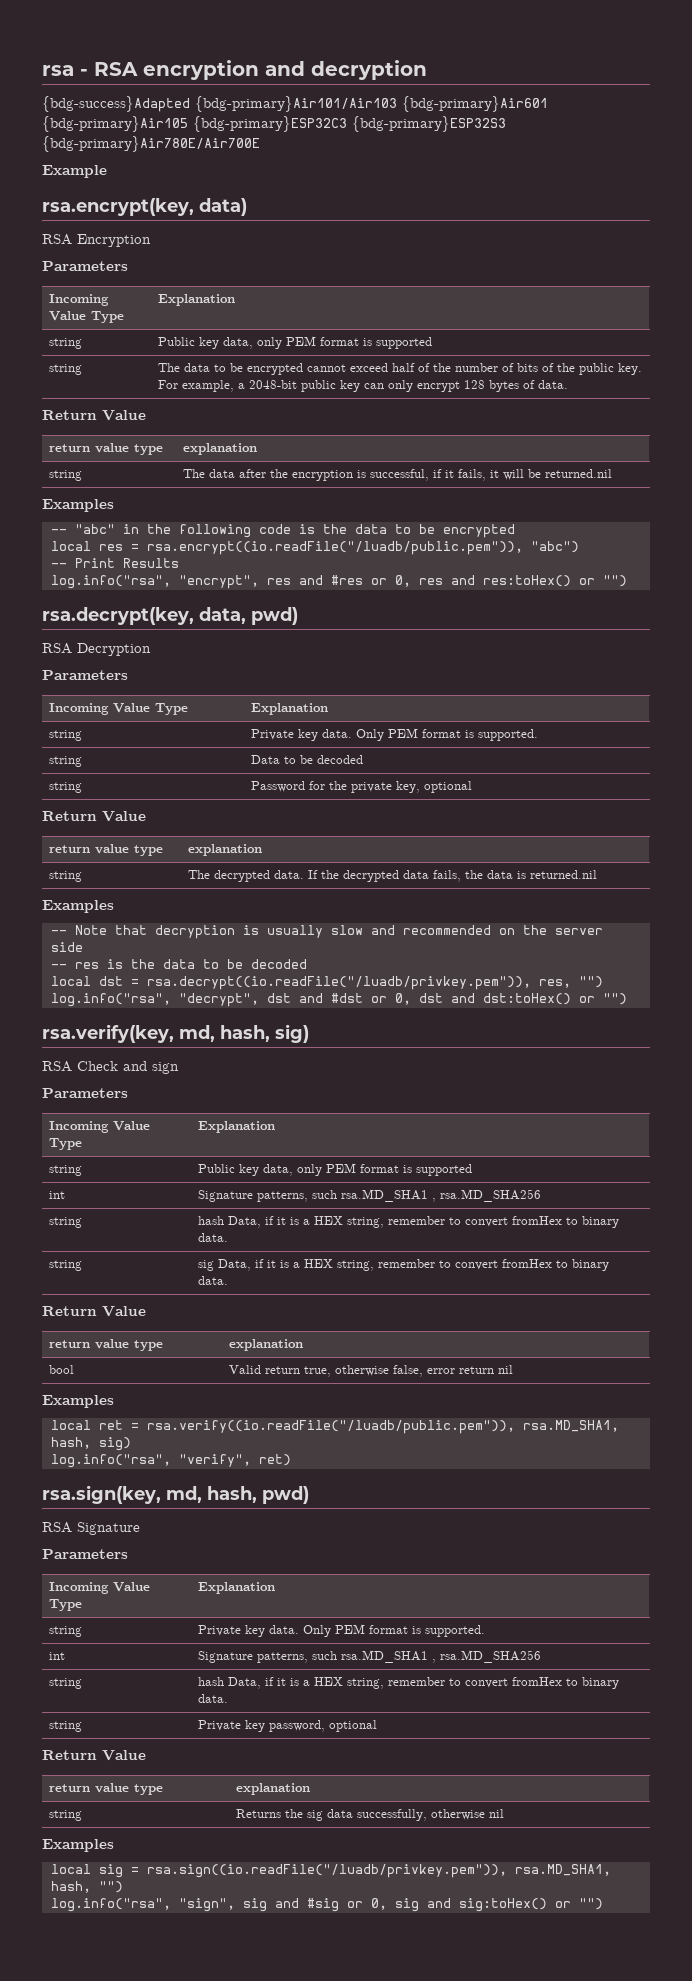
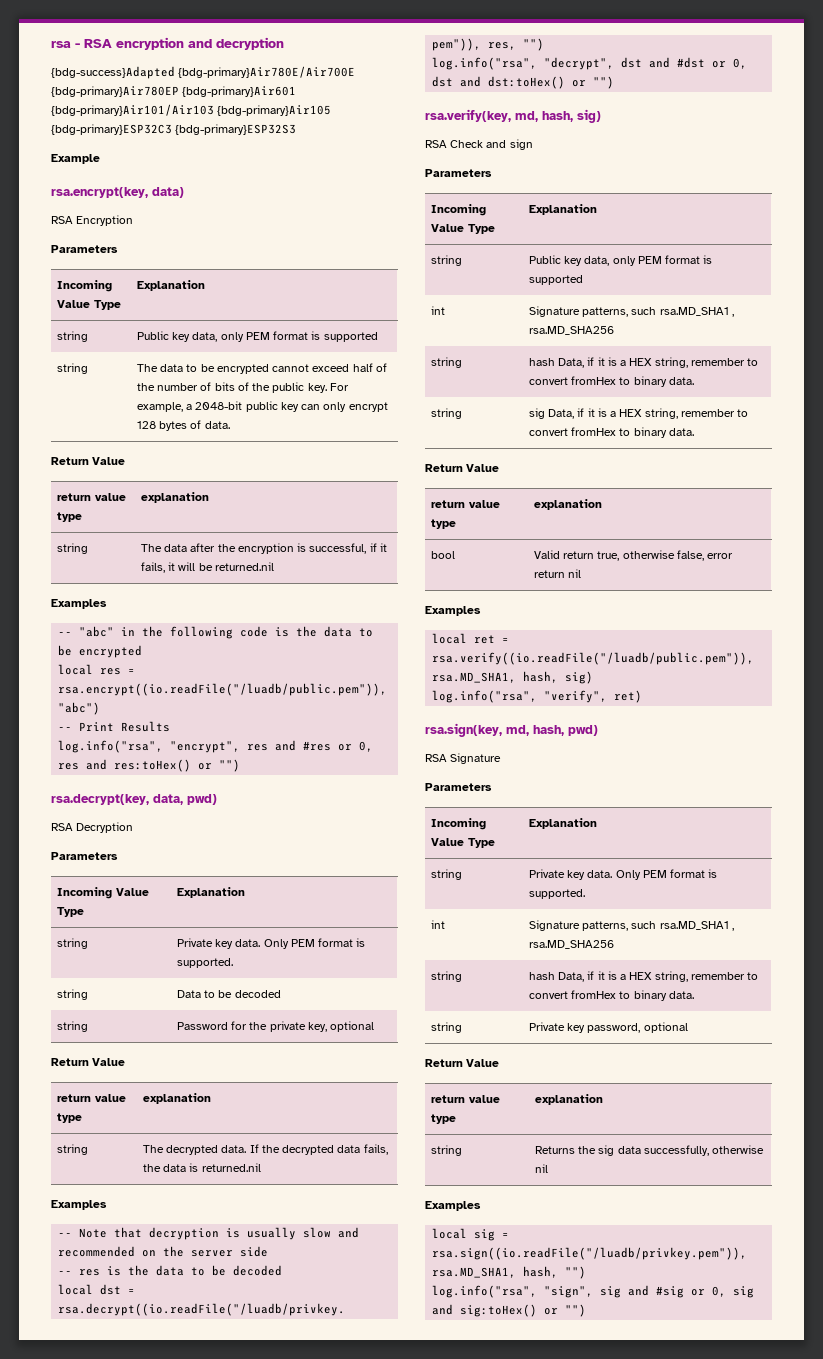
[195,96,548,112] {bdg-primary}Air101/Air103 {bdg-primary}Air601 -> [178,66,356,78] [51,86,297,97] [51,104,214,116] {bdg-primary}Air780E/Air700E {bdg-primary}Air780EP {bdg-primary}Air601 {bdg-primary}Air101/Air103
[42,136,260,152] {bdg-primary}Air780E/Air700E -> (297, 129) none

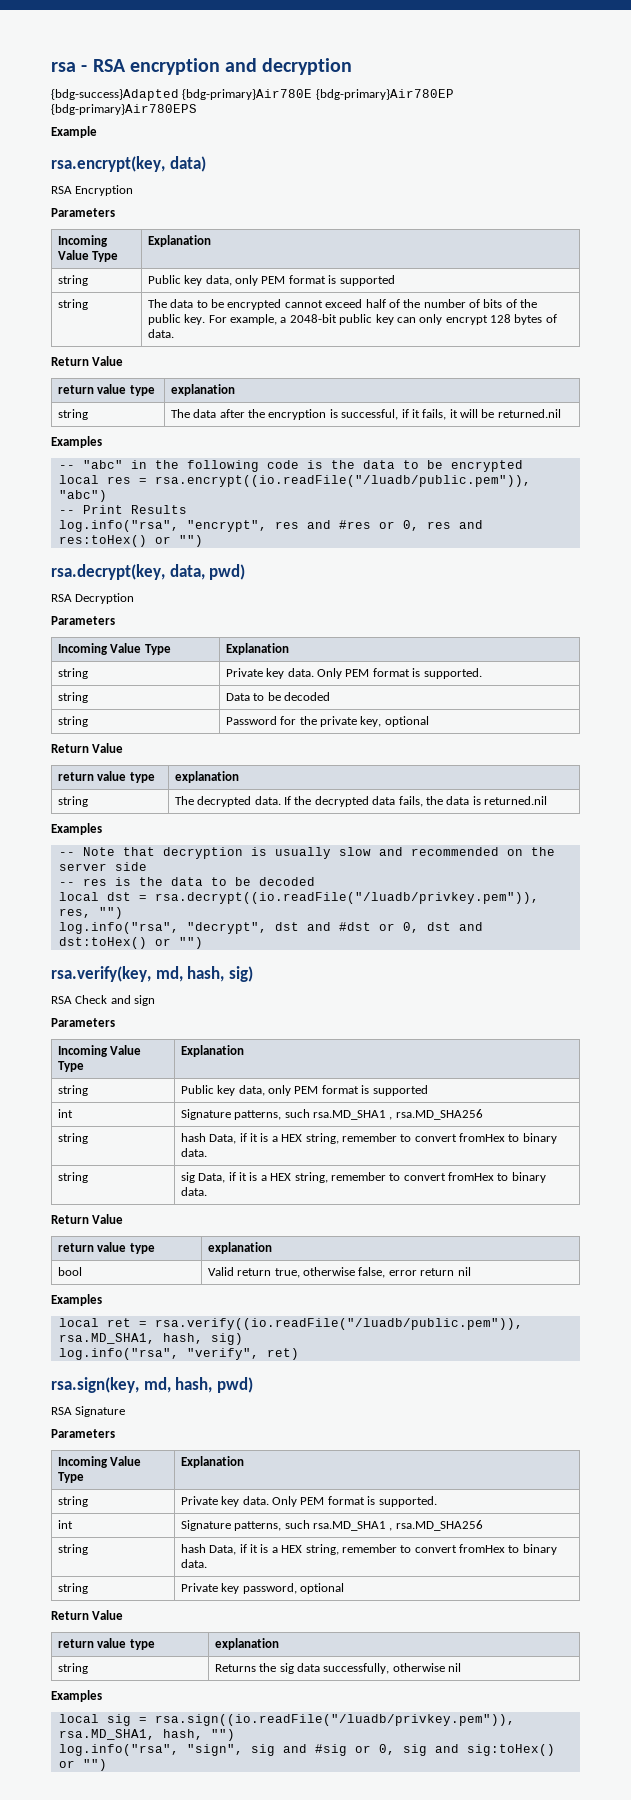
[178,66,356,78] [51,86,297,97] [51,104,332,116] [51,124,297,135] {bdg-primary}Air780E/Air700E {bdg-primary}Air780EP {bdg-primary}Air601 {bdg-primary}Air101/Air103 {bdg-primary}Air105 {bdg-primary}ESP32C3 {bdg-primary}ESP32S3 -> [182,89,454,100] [51,104,197,115] {bdg-primary}Air780E {bdg-primary}Air780EP {bdg-primary}Air780EPS

